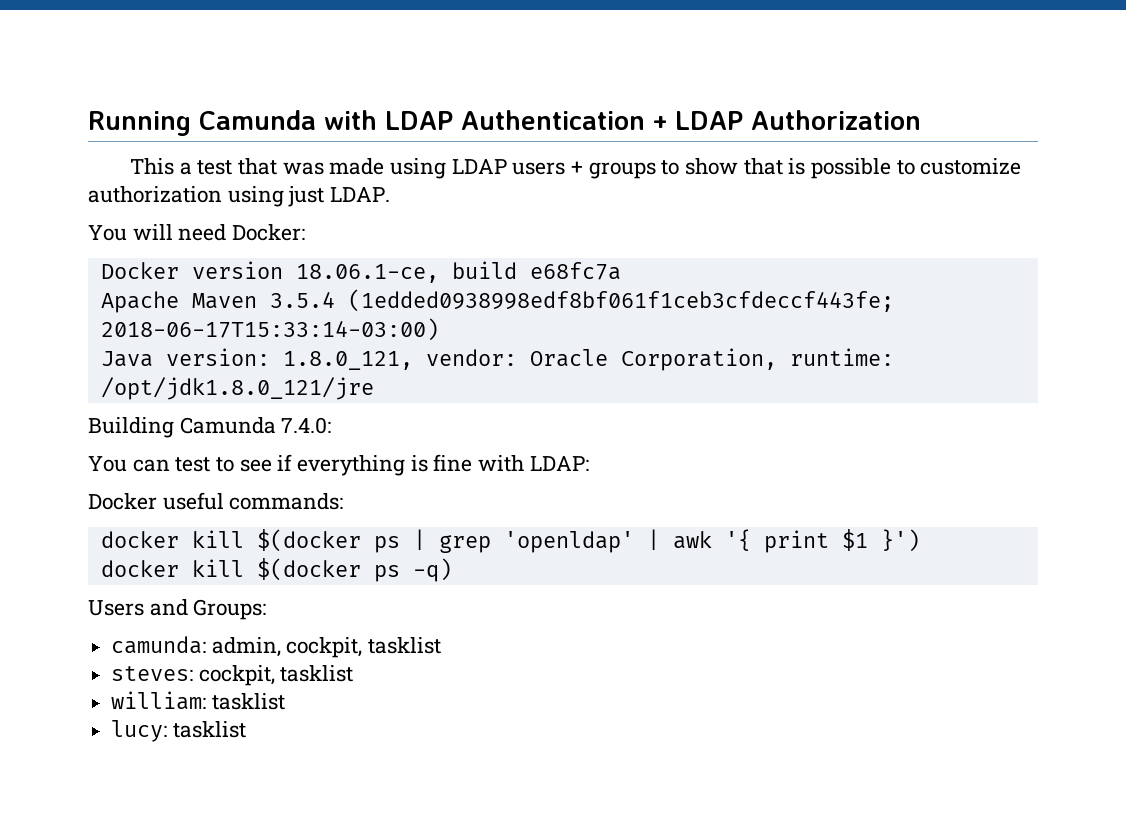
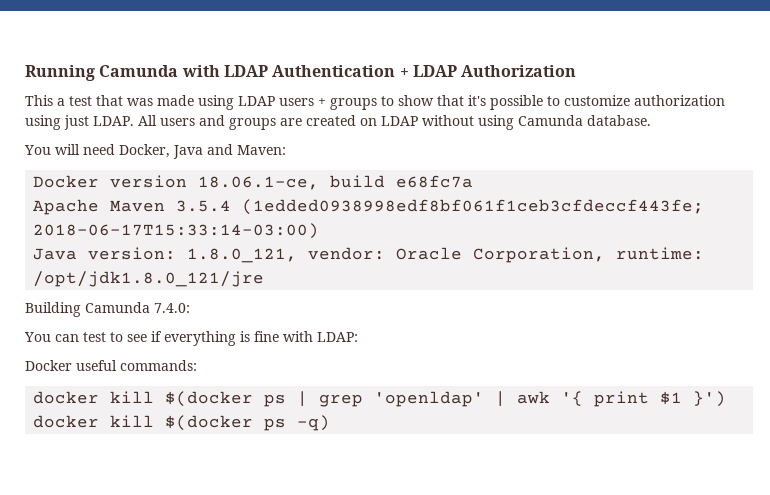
[788,158,806,175] is -> [468,95,486,106] it's
(391, 194) none -> [138,115,651,130] All users and groups are created on LDAP without using Camunda database.
[232,224,306,241] Docker: -> [119,144,286,159] Docker, Java and Maven:
[88,599,267,620] [111,636,442,658] [111,665,354,686] [111,691,285,710] [111,720,246,742] // Users and Groups: // camunda: admin, cockpit, tasklist // steves: cockpit, tasklist // william: tasklist // lucy: tasklist -> (331, 423) none

